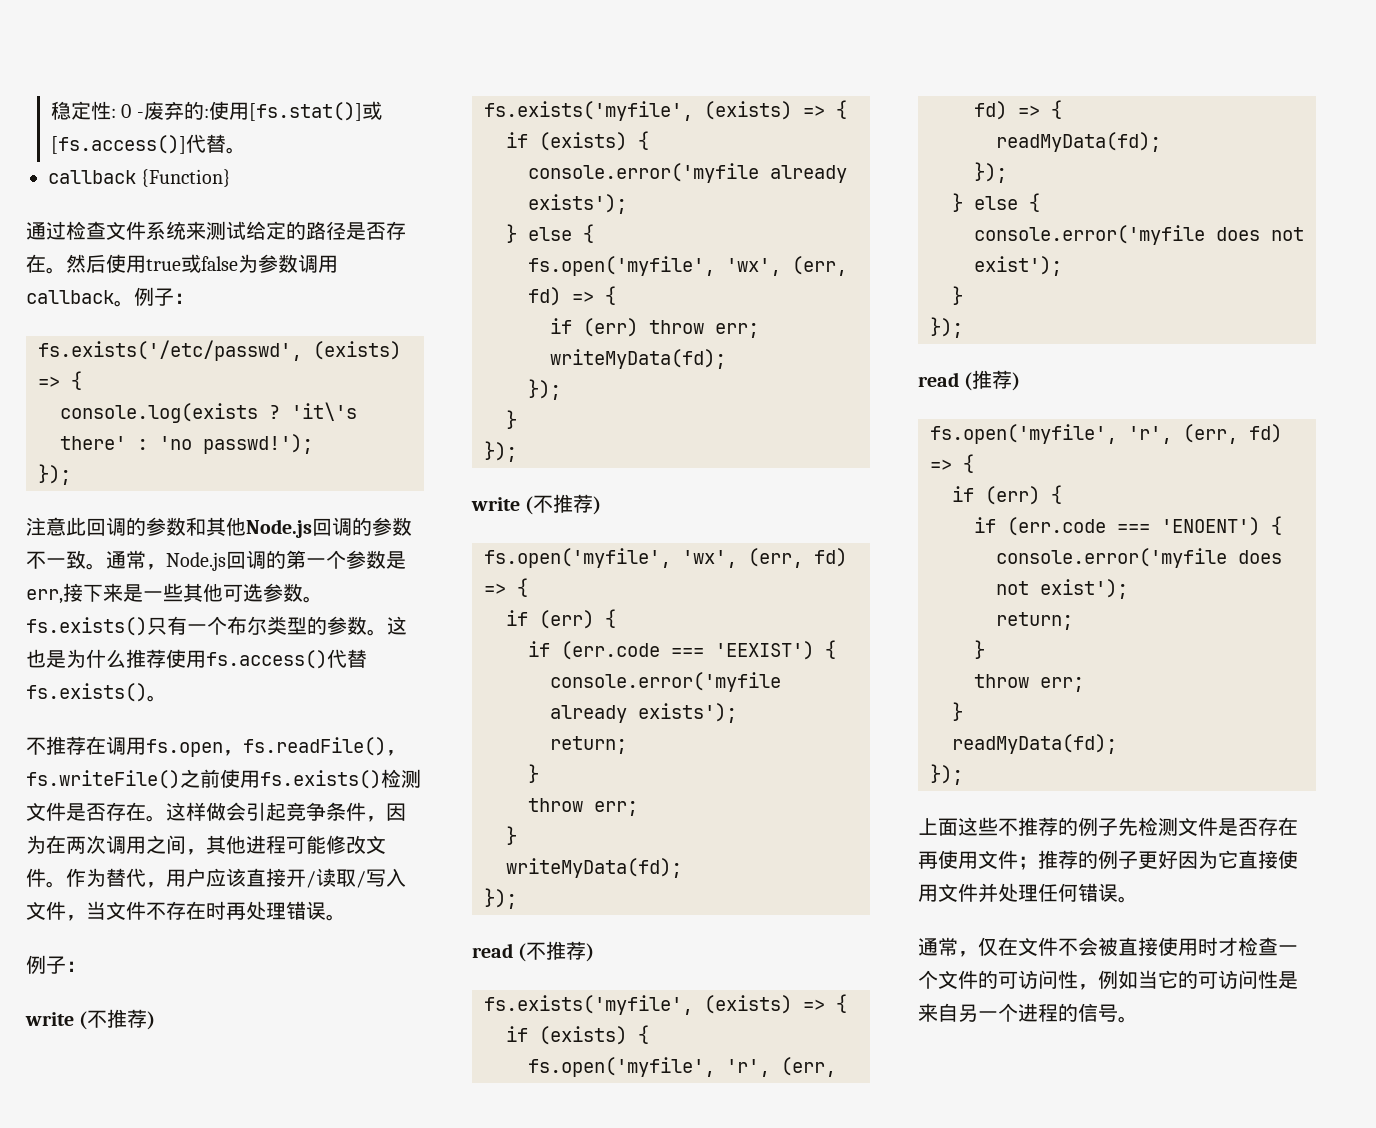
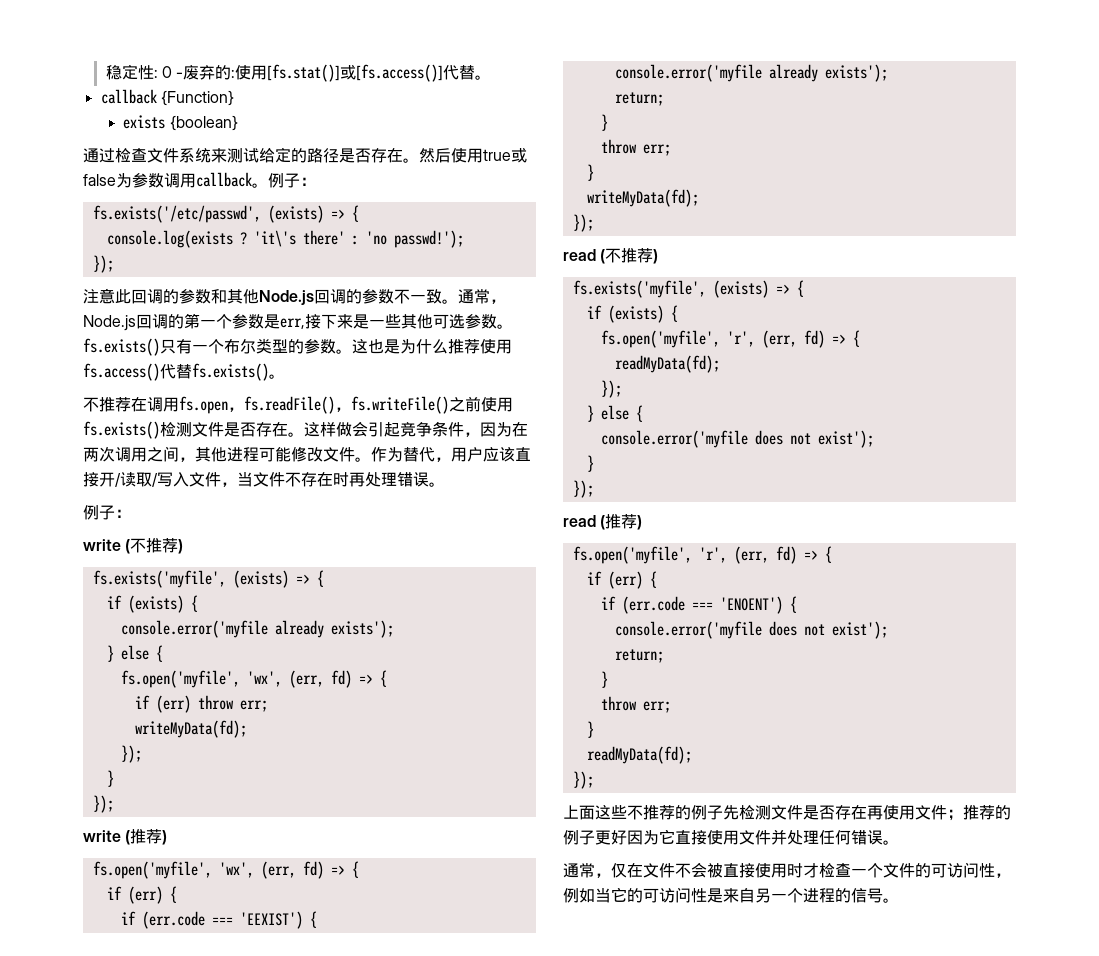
(232, 178) none -> [123,115,238,131] // exists {boolean}
[533,495,554,513] 不 -> (131, 837) none

